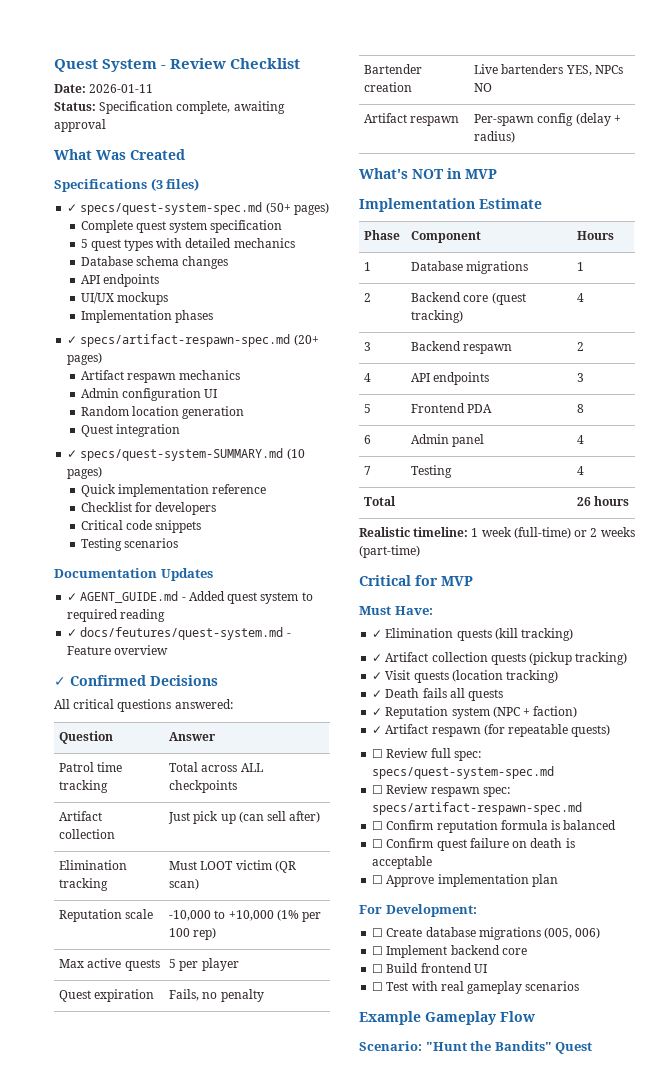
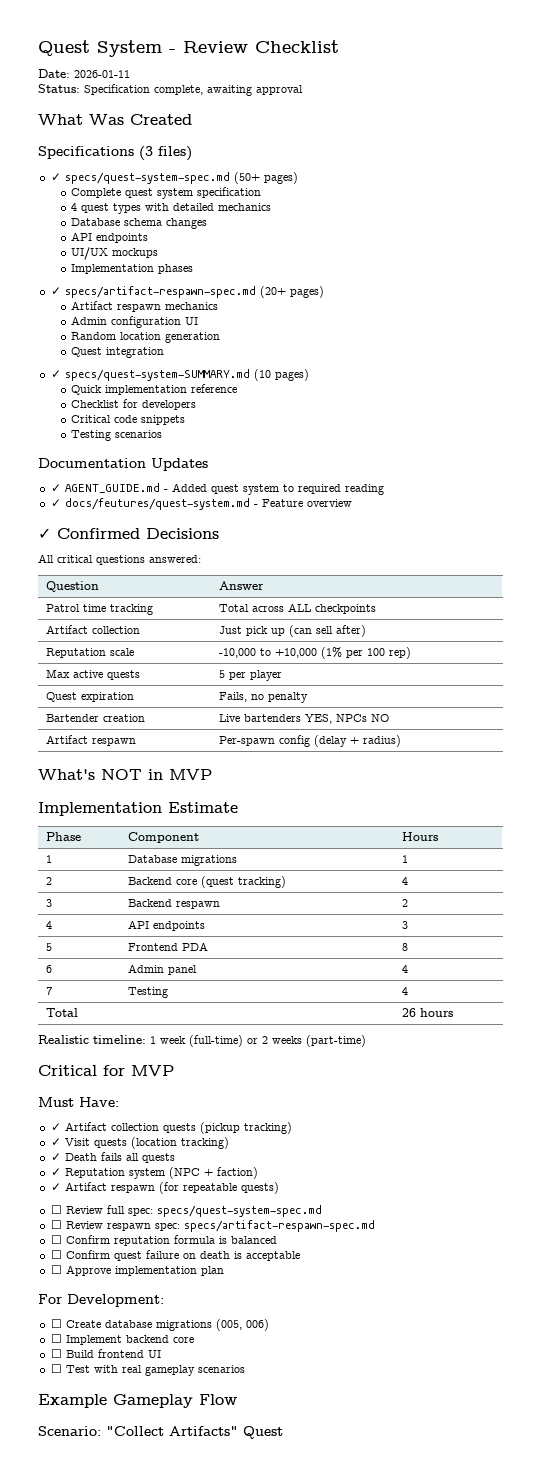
[80,239,88,248] 5 -> [71,203,78,211] 4
[59,860,128,870] [59,878,109,891] [169,860,296,873] [169,878,200,890] // Elimination tracking | Must LOOT victim (QR scan) -> (367, 631) none
[372,628,574,641] // ✓ Elimination quests (kill tracking) -> (119, 1102) none
[425,1041,552,1051] "Hunt the Bandits" -> [106,1426,238,1436] "Collect Artifacts"

